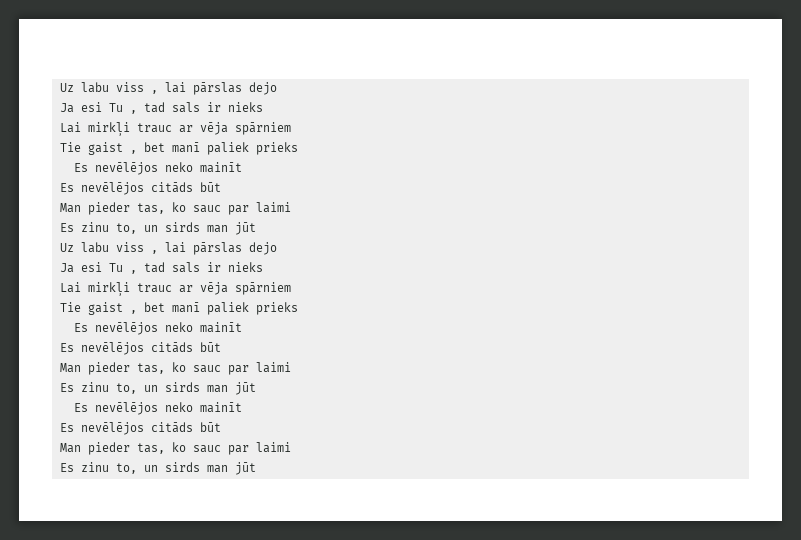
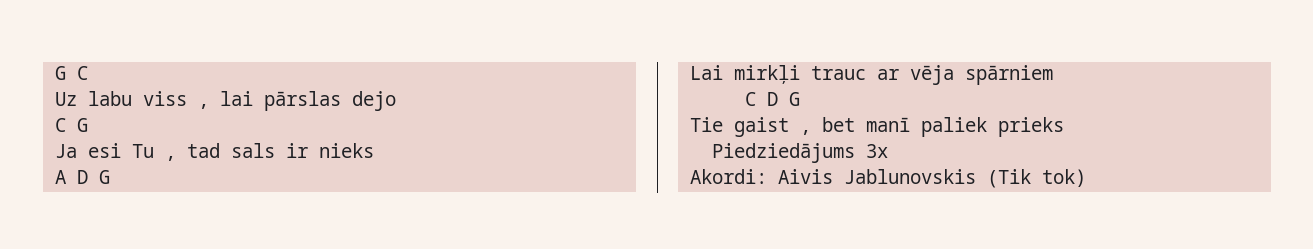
[59,82,277,95] [59,102,263,114] [59,122,291,136] [59,142,298,155] [73,162,242,175] [59,182,221,195] [59,202,291,215] [59,222,256,235] [59,242,277,255] [59,262,263,274] [59,282,291,296] [59,302,298,315] [73,322,242,335] [59,342,221,355] [59,362,291,375] [59,382,256,395] [73,402,242,415] [59,422,221,435] [59,442,291,455] [59,462,256,475] Uz labu viss , lai pārslas dejo // Ja esi Tu , tad sals ir nieks // Lai mirkļi trauc ar vēja spārniem // Tie gaist , bet manī paliek prieks // Es nevēlējos neko mainīt // Es nevēlējos citāds būt // Man pieder tas, ko sauc par laimi // Es zinu to, un sirds man jūt // Uz labu viss , lai pārslas dejo // Ja esi Tu , tad sals ir nieks // Lai mirkļi trauc ar vēja spārniem // Tie gaist , bet manī paliek prieks // Es nevēlējos neko mainīt // Es nevēlējos citāds būt // Man pieder tas, ko sauc par laimi // Es zinu to, un sirds man jūt // Es nevēlējos neko mainīt // Es nevēlējos citāds būt // Man pieder tas, ko sauc par laimi // Es zinu to, un sirds man jūt -> [54,66,88,80] [54,91,396,111] [54,118,88,132] [54,143,374,161] [54,170,110,184] [689,65,1053,85] [744,92,800,106] [689,117,1064,137] [711,143,888,163] [689,169,1086,188] G C // Uz labu viss , lai pārslas dejo // C G // Ja esi Tu , tad sals ir nieks // A D G // Lai mirkļi trauc ar vēja spārniem // C D G // Tie gaist , bet manī paliek prieks // Piedziedājums 3x // Akordi: Aivis Jablunovskis (Tik tok)

